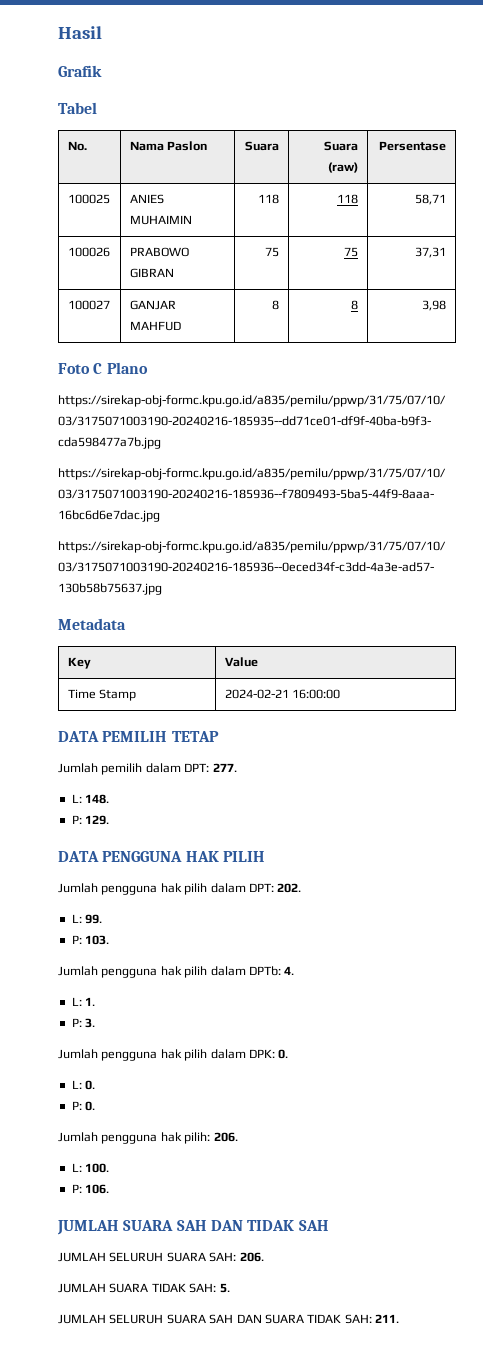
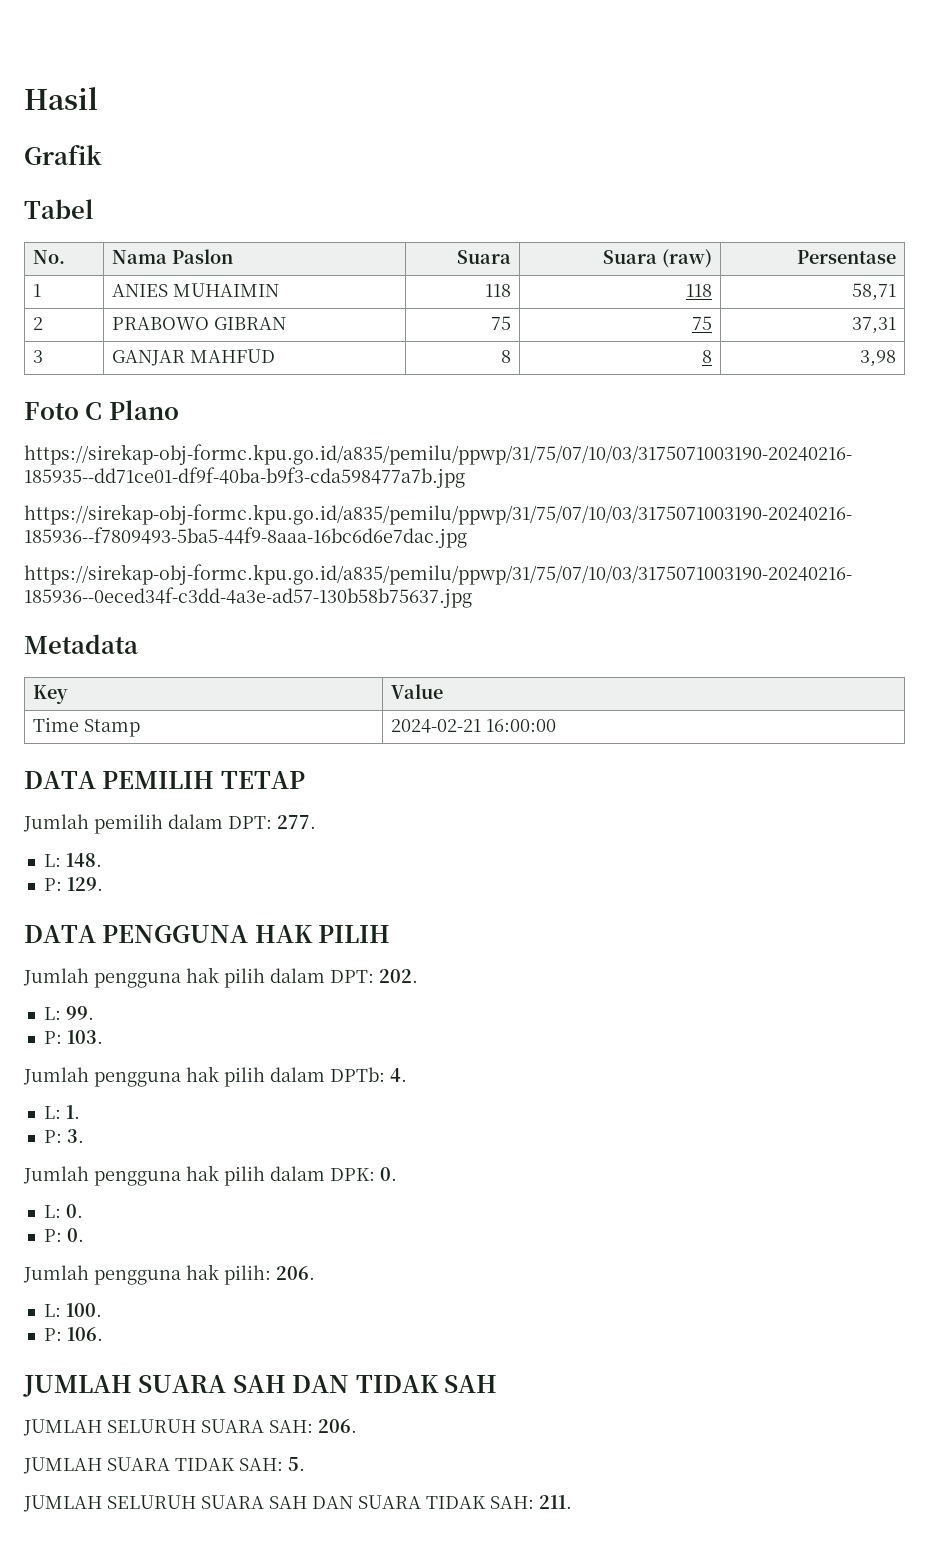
[67,194,110,204] 100025 -> [33,284,42,297] 1
[67,247,110,257] 100026 -> [33,317,44,330] 2
[67,300,110,310] 100027 -> [33,350,44,363] 3

